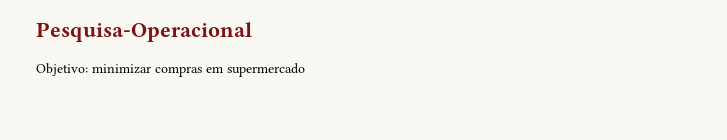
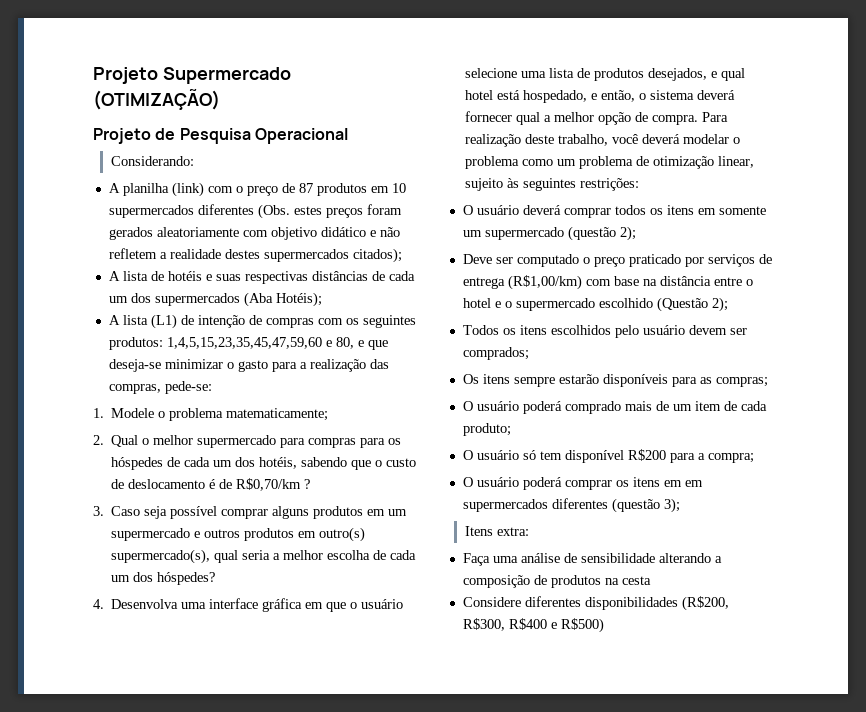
[36,22,252,42] [36,63,305,77] Pesquisa-Operacional // Objetivo: minimizar compras em supermercado -> [93,67,291,84] [93,88,220,110] [93,128,348,144] [110,156,194,166] [108,182,406,197] [108,204,402,219] [108,227,400,240] [108,248,402,263] [108,271,415,284] [108,292,322,307] [108,314,416,329] [108,337,388,350] [108,359,389,372] [108,381,212,394] [93,408,329,421] [93,435,402,448] [111,457,417,470] [111,478,311,491] [93,506,408,519] [111,527,366,542] [111,549,417,564] [111,572,216,585] [93,598,404,612] [465,68,746,81] [465,90,736,103] [465,111,729,125] [465,134,741,147] [465,156,755,169] [465,178,640,191] [462,205,766,218] [462,226,636,241] [462,254,772,267] [462,275,753,290] [462,297,728,312] [462,325,747,338] [462,347,529,360] [462,374,768,387] [462,401,767,414] [462,423,511,436] [462,449,754,463] [462,477,703,490] [462,498,680,513] [464,526,529,536] [462,553,722,566] [462,575,651,588] [462,596,729,611] [462,618,604,633] Projeto Supermercado (OTIMIZAÇÃO) // Projeto de Pesquisa Operacional // Considerando: // A planilha (link) com o preço de 87 produtos em 10 supermercados diferentes (Obs. estes preços foram gerados aleatoriamente com objetivo didático e não refletem a realidade destes supermercados citados); // A lista de hotéis e suas respectivas distâncias de cada um dos supermercados (Aba Hotéis); // A lista (L1) de intenção de compras com os seguintes produtos: 1,4,5,15,23,35,45,47,59,60 e 80, e que deseja-se minimizar o gasto para a realização das compras, pede-se: // 1. Modele o problema matematicamente; // 2. Qual o melhor supermercado para compras para os hóspedes de cada um dos hotéis, sabendo que o custo de deslocamento é de R$0,70/km ? // 3. Caso seja possível comprar alguns produtos em um supermercado e outros produtos em outro(s) supermercado(s), qual seria a melhor escolha de cada um dos hóspedes? // 4. Desenvolva uma interface gráfica em que o usuário selecione uma lista de produtos desejados, e qual hotel está hospedado, e então, o sistema deverá fornecer qual a melhor opção de compra. Para realização deste trabalho, você deverá modelar o problema como um problema de otimização linear, sujeito às seguintes restrições: // O usuário deverá comprar todos os itens em somente um supermercado (questão 2); // Deve ser computado o preço praticado por serviços de entrega (R$1,00/km) com base na distância entre o hotel e o supermercado escolhido (Questão 2); // Todos os itens escolhidos pelo usuário devem ser comprados; // Os itens sempre estarão disponíveis para as compras; // O usuário poderá comprado mais de um item de cada produto; // O usuário só tem disponível R$200 para a compra; // O usuário poderá comprar os itens em em supermercados diferentes (questão 3); // Itens extra: // Faça uma análise de sensibilidade alterando a composição de produtos na cesta // Considere diferentes disponibilidades (R$200, R$300, R$400 e R$500)

